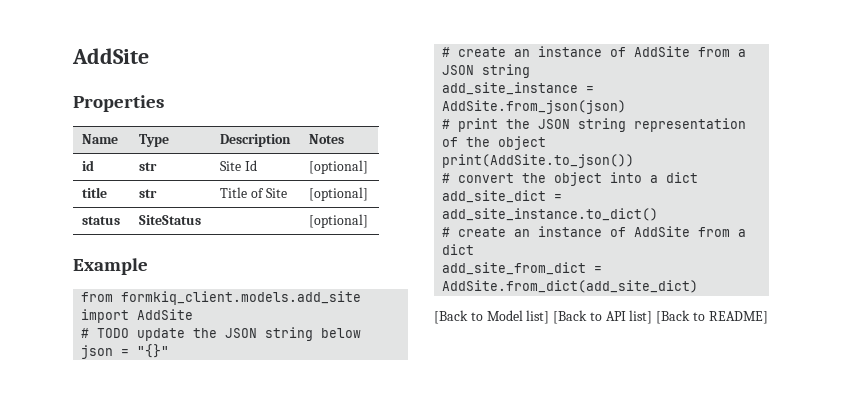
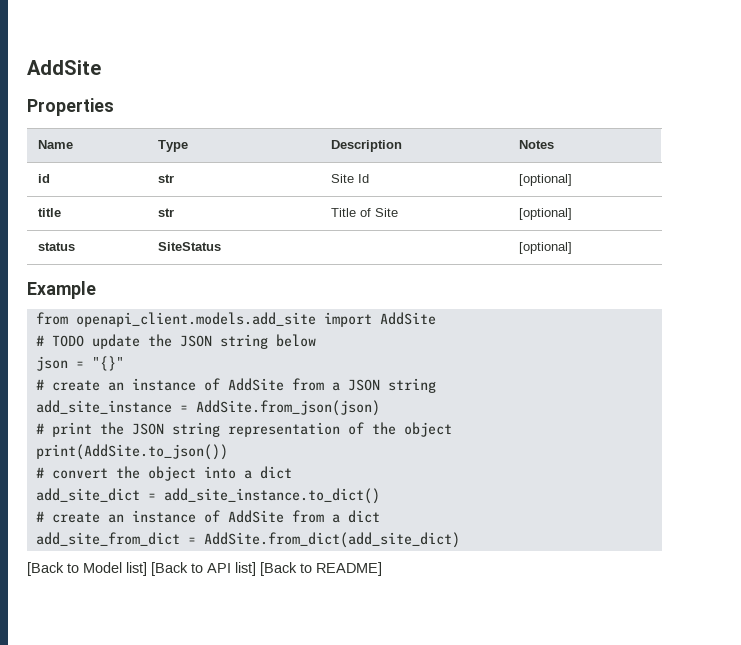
[121,291,362,305] formkiq_client.models.add_site -> [75,312,316,327] openapi_client.models.add_site

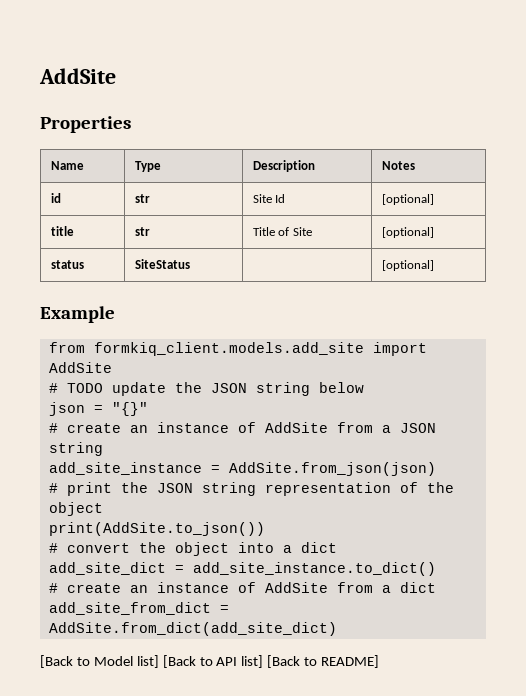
[75,312,316,327] openapi_client.models.add_site -> [93,342,364,356] formkiq_client.models.add_site

